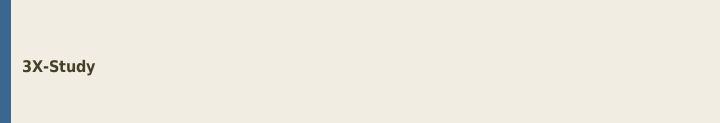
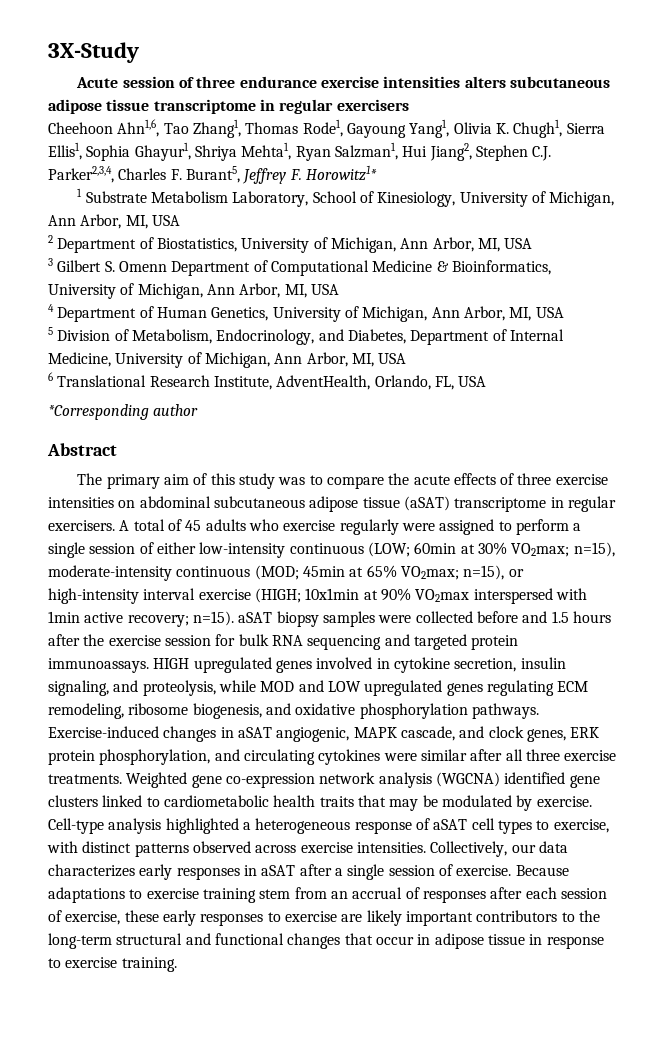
(96, 67) none -> [76,76,610,88] [48,99,409,114] [48,119,605,138] [48,142,552,161] [48,165,377,184] [77,188,615,207] [48,214,180,229] [48,235,533,253] [48,258,551,276] [48,283,339,299] [48,304,564,322] [48,327,564,345] [48,352,407,368] [48,372,487,390] [48,404,199,420] [47,443,117,456] [77,473,608,489] [48,496,616,512] [48,519,582,535] [48,542,615,558] [48,565,524,581] [48,588,587,604] [48,611,611,627] [48,634,519,650] [48,657,566,673] [48,680,589,696] [48,703,539,719] [48,726,600,742] [48,749,617,765] [48,772,600,788] [48,795,592,811] [48,818,609,834] [47,841,568,857] [48,864,569,880] [48,887,607,903] [48,910,600,926] [48,933,604,949] [48,957,177,972] // Acute session of three endurance exercise intensities alters subcutaneous adipose tissue transcriptome in regular exercisers // Cheehoon Ahn1,6, Tao Zhang1, Thomas Rode1, Gayoung Yang1, Olivia K. Chugh1, Sierra Ellis1, Sophia Ghayur1, Shriya Mehta1, Ryan Salzman1, Hui Jiang2, Stephen C.J. Parker2,3,4, Charles F. Burant5, Jeffrey F. Horowitz1* // 1 Substrate Metabolism Laboratory, School of Kinesiology, University of Michigan, Ann Arbor, MI, USA // 2 Department of Biostatistics, University of Michigan, Ann Arbor, MI, USA // 3 Gilbert S. Omenn Department of Computational Medicine & Bioinformatics, University of Michigan, Ann Arbor, MI, USA // 4 Department of Human Genetics, University of Michigan, Ann Arbor, MI, USA // 5 Division of Metabolism, Endocrinology, and Diabetes, Department of Internal Medicine, University of Michigan, Ann Arbor, MI, USA // 6 Translational Research Institute, AdventHealth, Orlando, FL, USA // *Corresponding author // Abstract // The primary aim of this study was to compare the acute effects of three exercise intensities on abdominal subcutaneous adipose tissue (aSAT) transcriptome in regular exercisers. A total of 45 adults who exercise regularly were assigned to perform a single session of either low-intensity continuous (LOW; 60min at 30% VO2max; n=15), moderate-intensity continuous (MOD; 45min at 65% VO2max; n=15), or high-intensity interval exercise (HIGH; 10x1min at 90% VO2max interspersed with 1min active recovery; n=15). aSAT biopsy samples were collected before and 1.5 hours after the exercise session for bulk RNA sequencing and targeted protein immunoassays. HIGH upregulated genes involved in cytokine secretion, insulin signaling, and proteolysis, while MOD and LOW upregulated genes regulating ECM remodeling, ribosome biogenesis, and oxidative phosphorylation pathways. Exercise-induced changes in aSAT angiogenic, MAPK cascade, and clock genes, ERK protein phosphorylation, and circulating cytokines were similar after all three exercise treatments. Weighted gene co-expression network analysis (WGCNA) identified gene clusters linked to cardiometabolic health traits that may be modulated by exercise. Cell-type analysis highlighted a heterogeneous response of aSAT cell types to exercise, with distinct patterns observed across exercise intensities. Collectively, our data characterizes early responses in aSAT after a single session of exercise. Because adaptations to exercise training stem from an accrual of responses after each session of exercise, these early responses to exercise are likely important contributors to the long-term structural and functional changes that occur in adipose tissue in response to exercise training.

